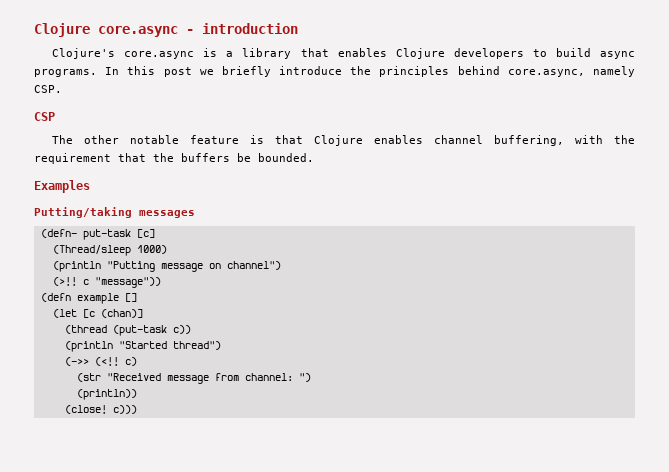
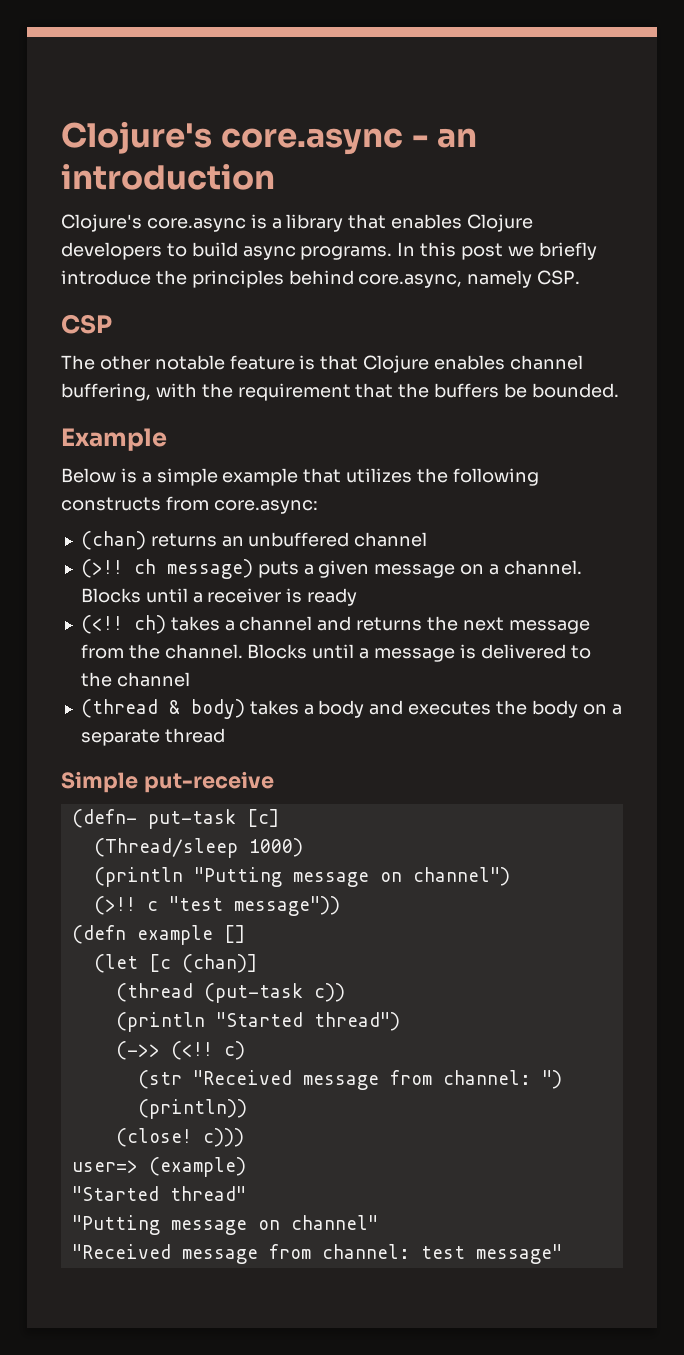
[34,23,90,37] Clojure -> [61,121,212,154] Clojure's
(194, 31) none -> [437,128,478,148] an
[34,180,90,193] [34,207,195,218] Examples // Putting/taking messages -> [61,428,167,451] [61,468,539,486] [61,496,318,514] [80,531,428,550] [80,559,582,579] [80,588,358,606] [80,615,590,634] [80,644,591,662] [80,672,190,687] [80,699,622,719] [80,728,225,746] [61,771,274,793] Example // Below is a simple example that utilizes the following constructs from core.async: // (chan) returns an unbuffered channel // (>!! ch message) puts a given message on a channel. Blocks until a receiver is ready // (<!! ch) takes a channel and returns the next message from the channel. Blocks until a message is delivered to the channel // (thread & body) takes a body and executes the body on a separate thread // Simple put-receive
[94,277,161,288] "message")) -> [168,896,340,916] "test message"))
(137, 409) none -> [71,1157,246,1177] [71,1186,246,1201] [71,1215,378,1235] [71,1244,562,1264] // user=> (example) // "Started thread" // "Putting message on channel" // "Received message from channel: test message"

